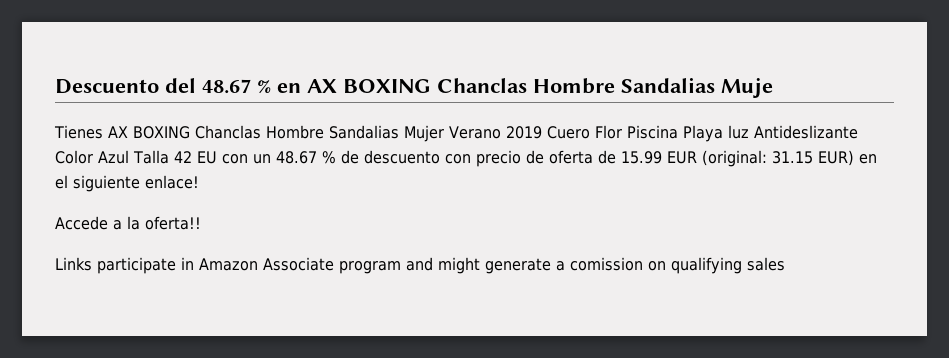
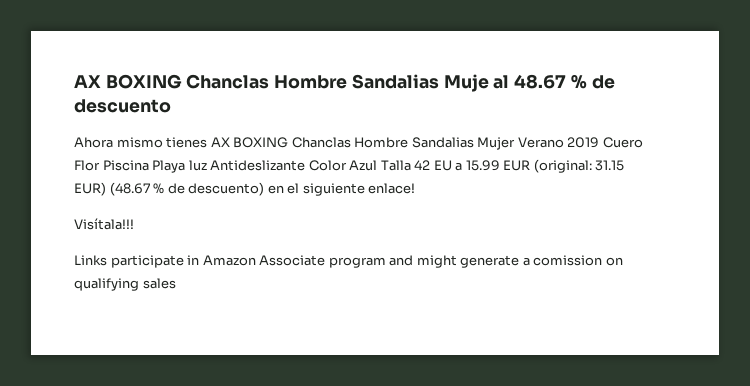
[55,78,301,94] Descuento del 48.67 % en -> (74, 81) none
[54,125,103,139] // Tienes -> [493,74,615,89] [74,99,171,113] [74,137,208,148] al 48.67 % de descuento // Ahora mismo tienes
[221,150,616,167] con un 48.67 % de descuento con precio de oferta de -> [455,162,463,171] a
(854, 158) none -> [109,182,265,196] (48.67 % de descuento)
[55,216,201,230] Accede a la oferta!! -> [74,218,134,230] Visítala!!!

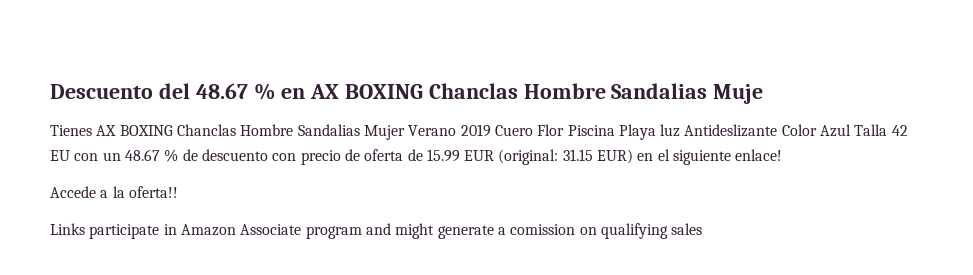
(74, 81) none -> [50,83,305,100] Descuento del 48.67 % en
[493,74,615,89] [74,99,171,113] [74,137,208,148] al 48.67 % de descuento // Ahora mismo tienes -> [50,125,92,136] // Tienes
[455,162,463,171] a -> [74,149,423,165] con un 48.67 % de descuento con precio de oferta de
[109,182,265,196] (48.67 % de descuento) -> (634, 156) none
[74,218,134,230] Visítala!!! -> [50,186,178,198] Accede a la oferta!!

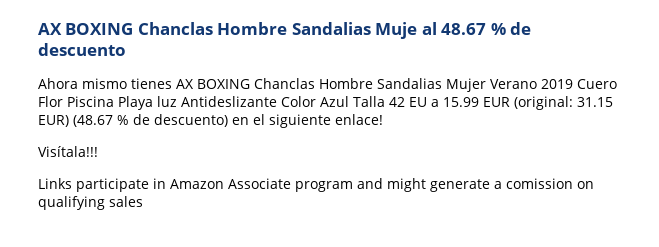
[50,83,305,100] Descuento del 48.67 % en -> (38, 29) none
[50,125,92,136] // Tienes -> [421,22,532,35] [38,43,126,56] [38,78,172,89] al 48.67 % de descuento // Ahora mismo tienes
[74,149,423,165] con un 48.67 % de descuento con precio de oferta de -> [430,99,439,107] a
(634, 156) none -> [73,114,228,127] (48.67 % de descuento)
[50,186,178,198] Accede a la oferta!! -> [38,146,98,157] Visítala!!!

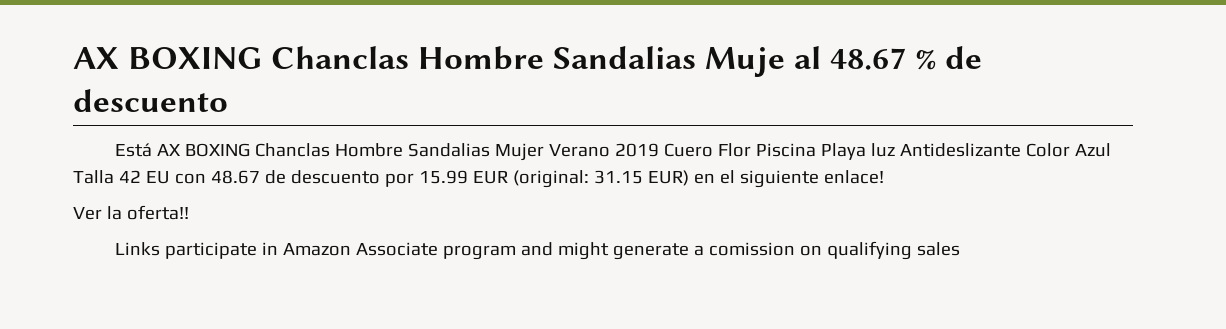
[38,78,172,89] Ahora mismo tienes -> [115,143,153,157] Está
[430,99,439,107] a -> [174,170,414,187] con 48.67 de descuento por
[73,114,228,127] (48.67 % de descuento) -> (689, 178) none
[38,146,98,157] Visítala!!! -> [73,205,189,220] Ver la oferta!!

